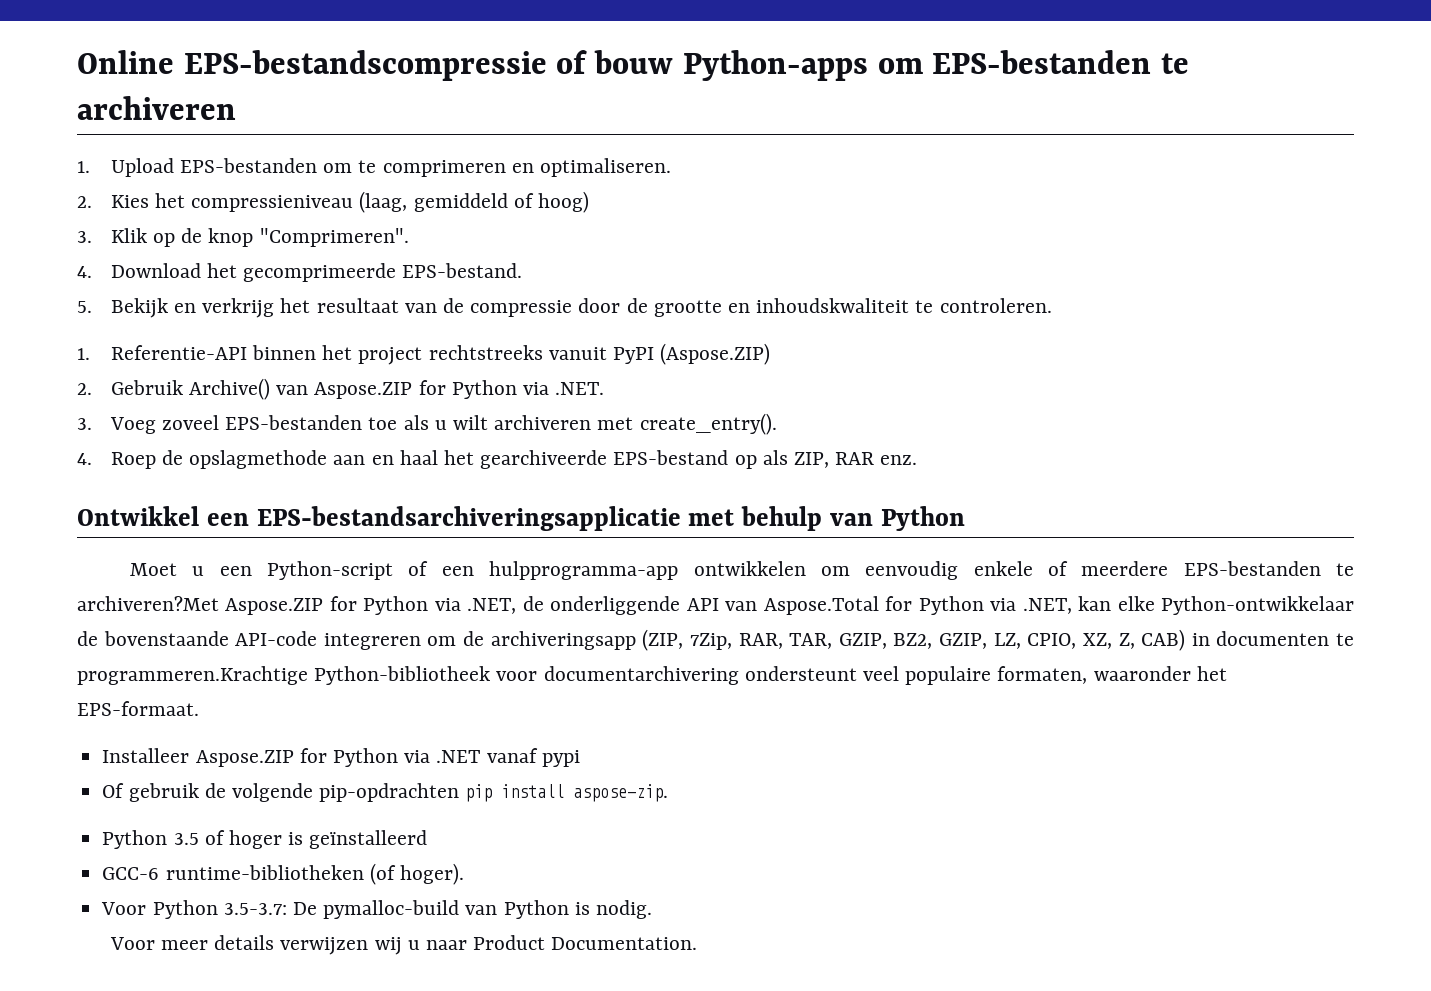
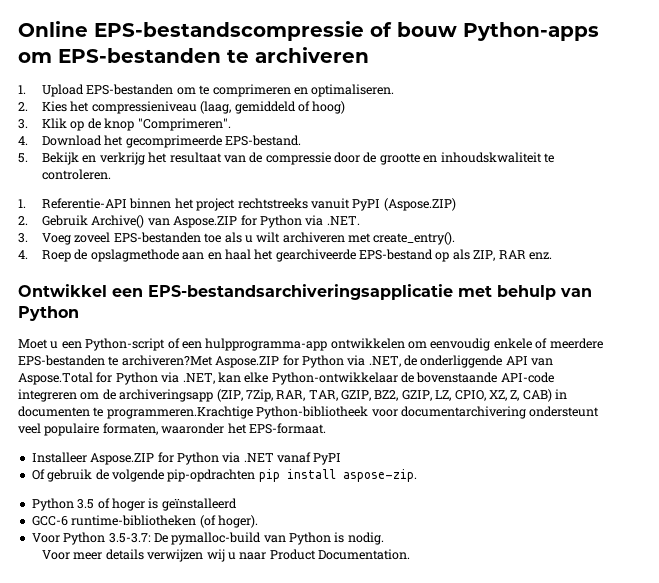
[541,750,580,767] pypi -> [313,453,342,465] PyPI

